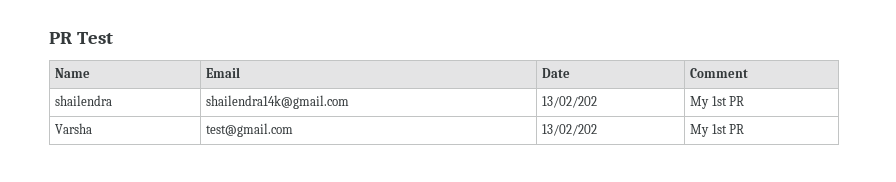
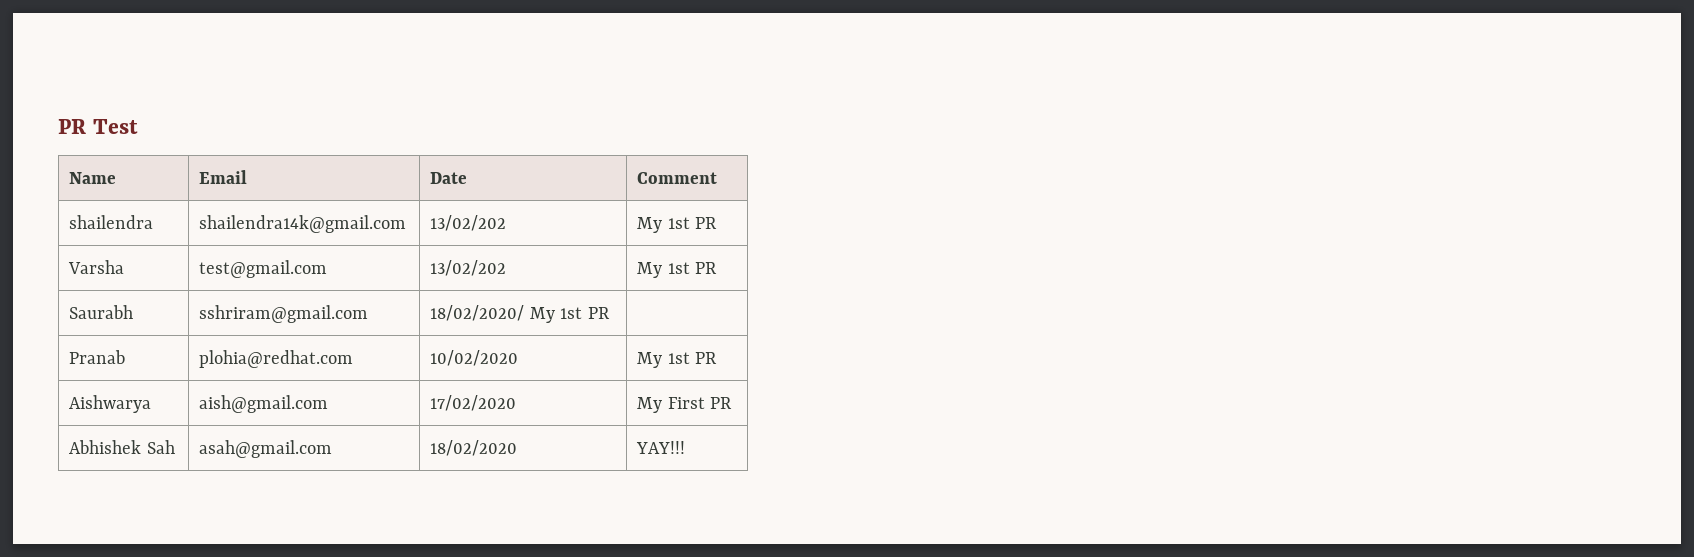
(745, 129) none -> [69,305,134,319] [199,305,369,323] [430,305,610,323] [69,350,126,364] [199,350,354,368] [430,350,519,366] [637,352,718,368] [69,395,152,413] [199,395,329,413] [430,395,517,411] [637,397,733,413] [69,440,175,454] [199,440,333,458] [430,440,518,456] [636,441,686,454] // Saurabh | sshriram@gmail.com | 18/02/2020/ My 1st PR | // Pranab | plohia@redhat.com | 10/02/2020 | My 1st PR // Aishwarya | aish@gmail.com | 17/02/2020 | My First PR // Abhishek Sah | asah@gmail.com | 18/02/2020 | YAY!!!

